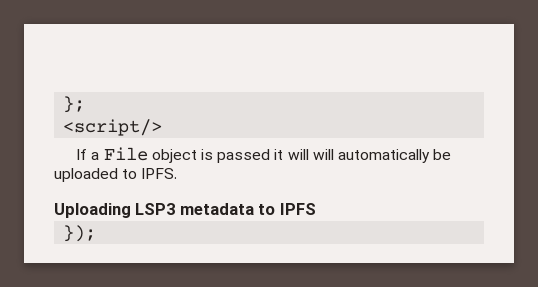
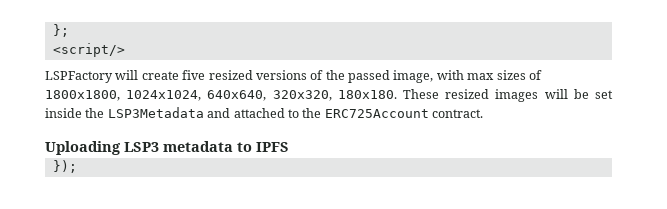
[76,147,452,163] [54,168,178,182] If a File object is passed it will will automatically be uploaded to IPFS. -> [45,70,542,83] [45,89,613,102] [45,107,483,118] LSPFactory will create five resized versions of the passed image, with max sizes of 1800x1800, 1024x1024, 640x640, 320x320, 180x180. These resized images will be set inside the LSP3Metadata and attached to the ERC725Account contract.

